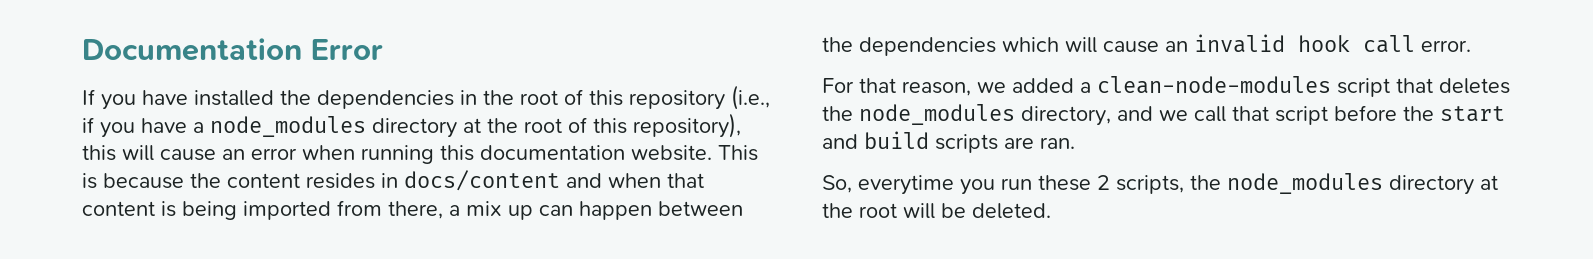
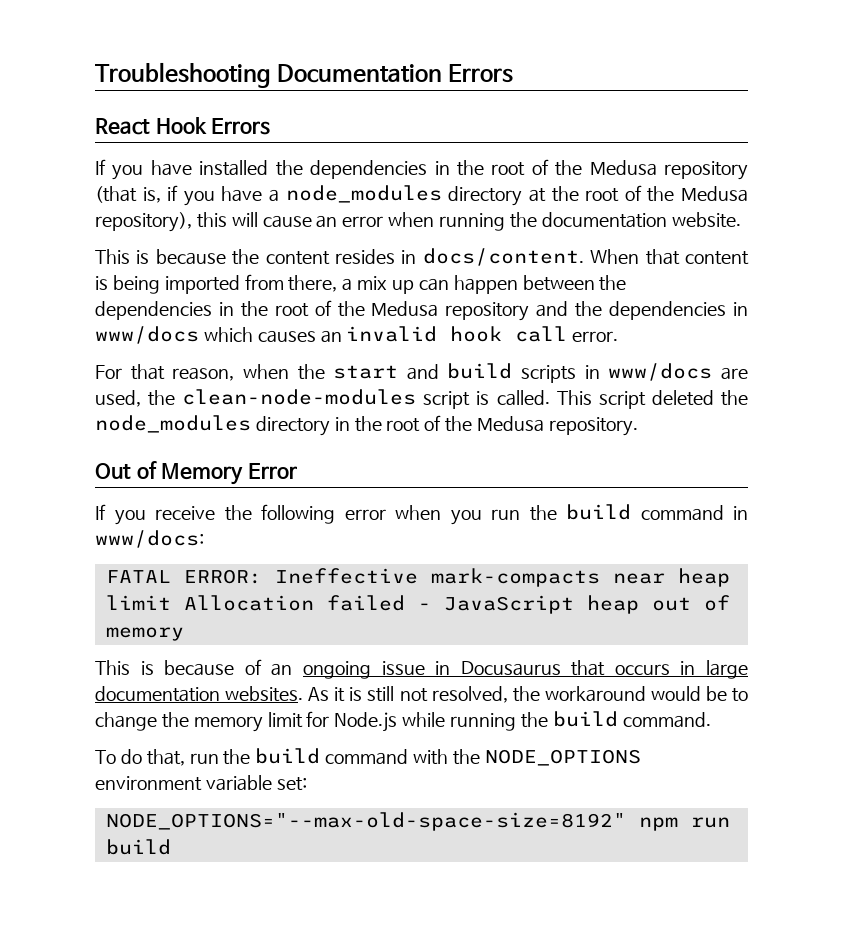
[82,38,383,61] Documentation Error -> [95,62,514,88] [95,117,271,135] Troubleshooting Documentation Errors // React Hook Errors
[589,85,770,110] this repository (i.e., -> [555,160,749,180] [95,186,161,203] the Medusa repository (that is,
[593,118,627,134] this -> [647,186,748,202] the Medusa
[440,145,474,161] this -> [509,212,537,228] the
(712, 153) none -> (741, 220) //
[404,170,661,191] docs/content and when -> [422,248,640,266] docs/content. When
[1002,37,1159,53] which will cause -> [218,300,749,321] [95,326,316,344] in the root of the Medusa repository and the dependencies in www/docs which causes
[977,76,1510,97] [822,104,1397,126] we added a clean-node-modules script that deletes the node_modules directory, and we call that script before -> [242,364,289,379] when
[1004,137,1075,149] [822,175,1184,195] are ran. // So, everytime you run these 2 scripts, -> [584,363,748,381] [95,389,714,409] in www/docs are used, the clean-node-modules script is called. This script deleted
[1480,175,1498,190] [822,203,1051,219] at the root will be deleted. -> [334,415,638,436] [95,461,298,485] [95,504,748,525] [95,530,204,548] [105,568,730,587] [105,595,730,614] [105,627,184,641] [95,659,748,679] [95,686,749,703] [95,711,711,732] [95,748,641,766] [95,775,307,791] [105,812,730,831] [105,839,171,855] in the root of the Medusa repository. // Out of Memory Error // If you receive the following error when you run the build command in www/docs: // FATAL ERROR: Ineffective mark-compacts near heap limit Allocation failed - JavaScript heap out of memory // This is because of an ongoing issue in Docusaurus that occurs in large documentation websites. As it is still not resolved, the workaround would be to change the memory limit for Node.js while running the build command. // To do that, run the build command with the NODE_OPTIONS environment variable set: // NODE_OPTIONS="--max-old-space-size=8192" npm run build

